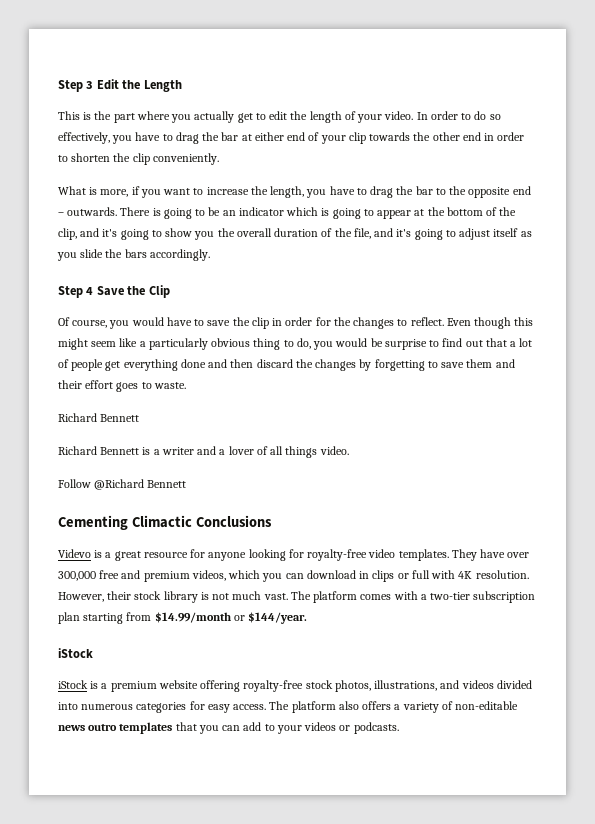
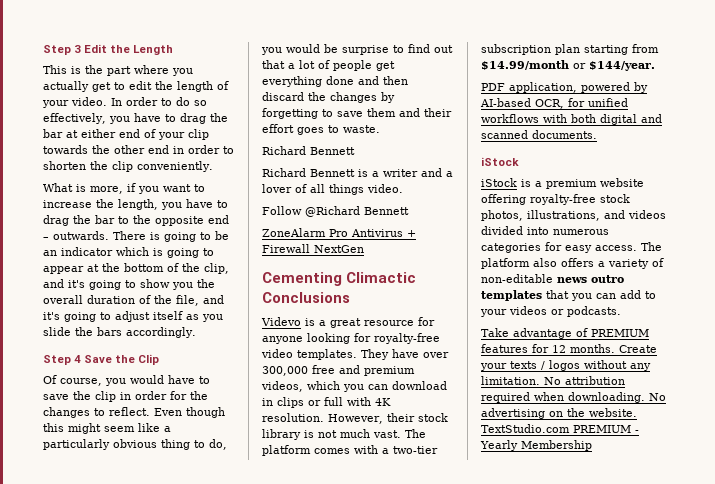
(187, 484) none -> [262,228,416,237] [262,244,364,253] // ZoneAlarm Pro Antivirus + Firewall NextGen
(308, 618) none -> [481,82,648,93] [480,98,628,109] [481,114,662,125] [481,130,597,139] // PDF application, powered by AI-based OCR, for unified workflows with both digital and scanned documents.
(399, 728) none -> [481,328,649,339] [481,344,657,353] [480,360,651,371] [481,376,625,385] [481,392,666,403] [481,408,637,419] [481,424,639,433] [480,440,592,451] // Take advantage of PREMIUM features for 12 months. Create your texts / logos without any limitation. No attribution required when downloading. No advertising on the website. TextStudio.com PREMIUM - Yearly Membership

